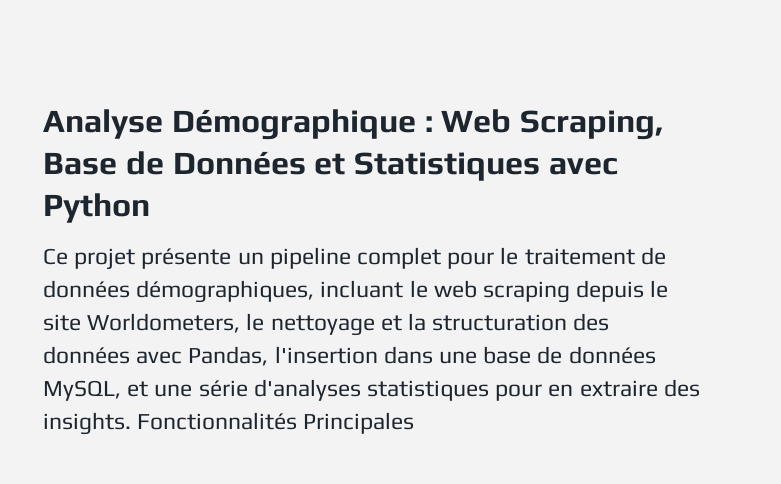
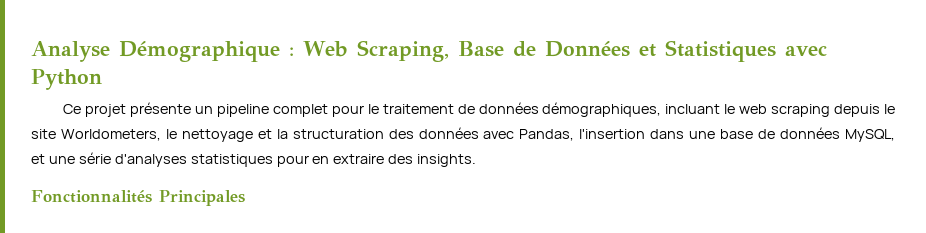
(131, 423) none -> (477, 160) //

